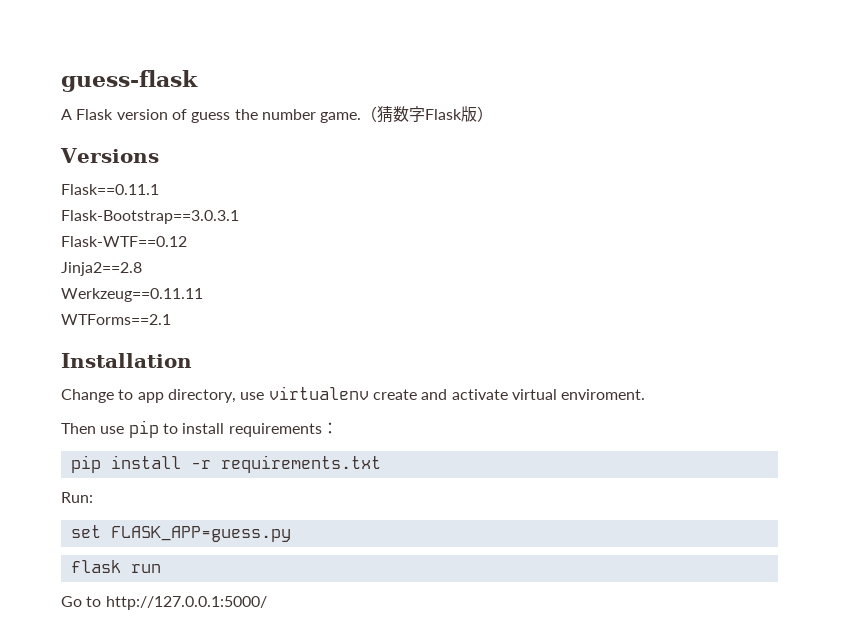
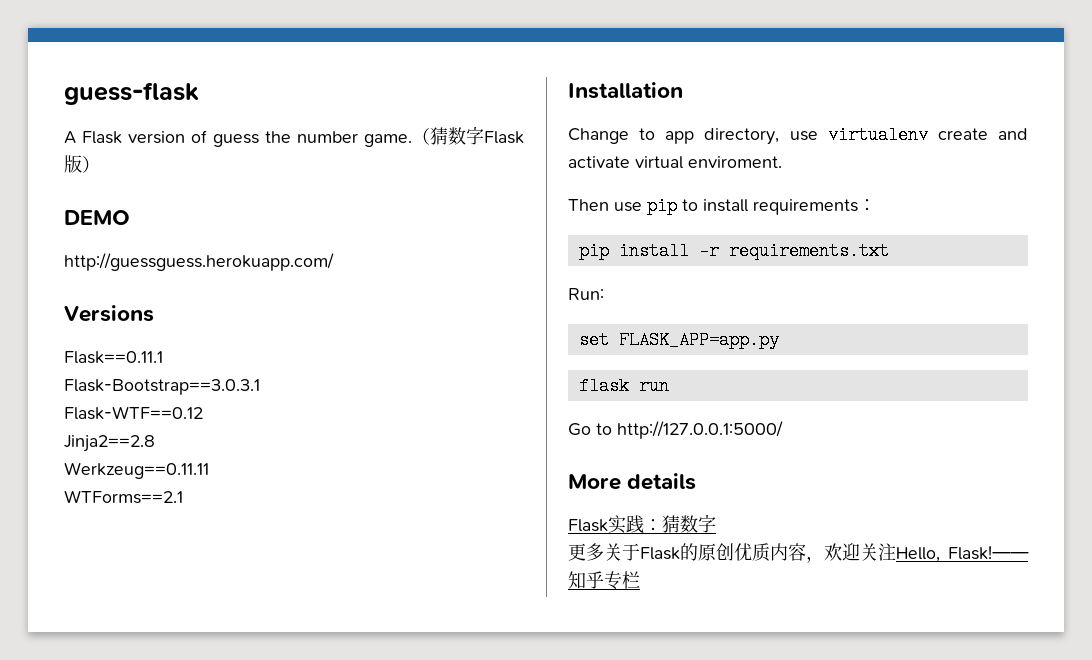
(494, 114) none -> [64,210,130,225] [64,253,334,271] // DEMO // http://guessguess.herokuapp.com/
[110,526,291,542] FLASK_APP=guess.py -> [618,331,779,349] FLASK_APP=app.py
(267, 603) none -> [568,473,697,490] [568,514,716,534] [568,543,1029,563] [568,571,640,590] // More details // Flask实践：猜数字 // 更多关于Flask的原创优质内容，欢迎关注Hello, Flask!——知乎专栏

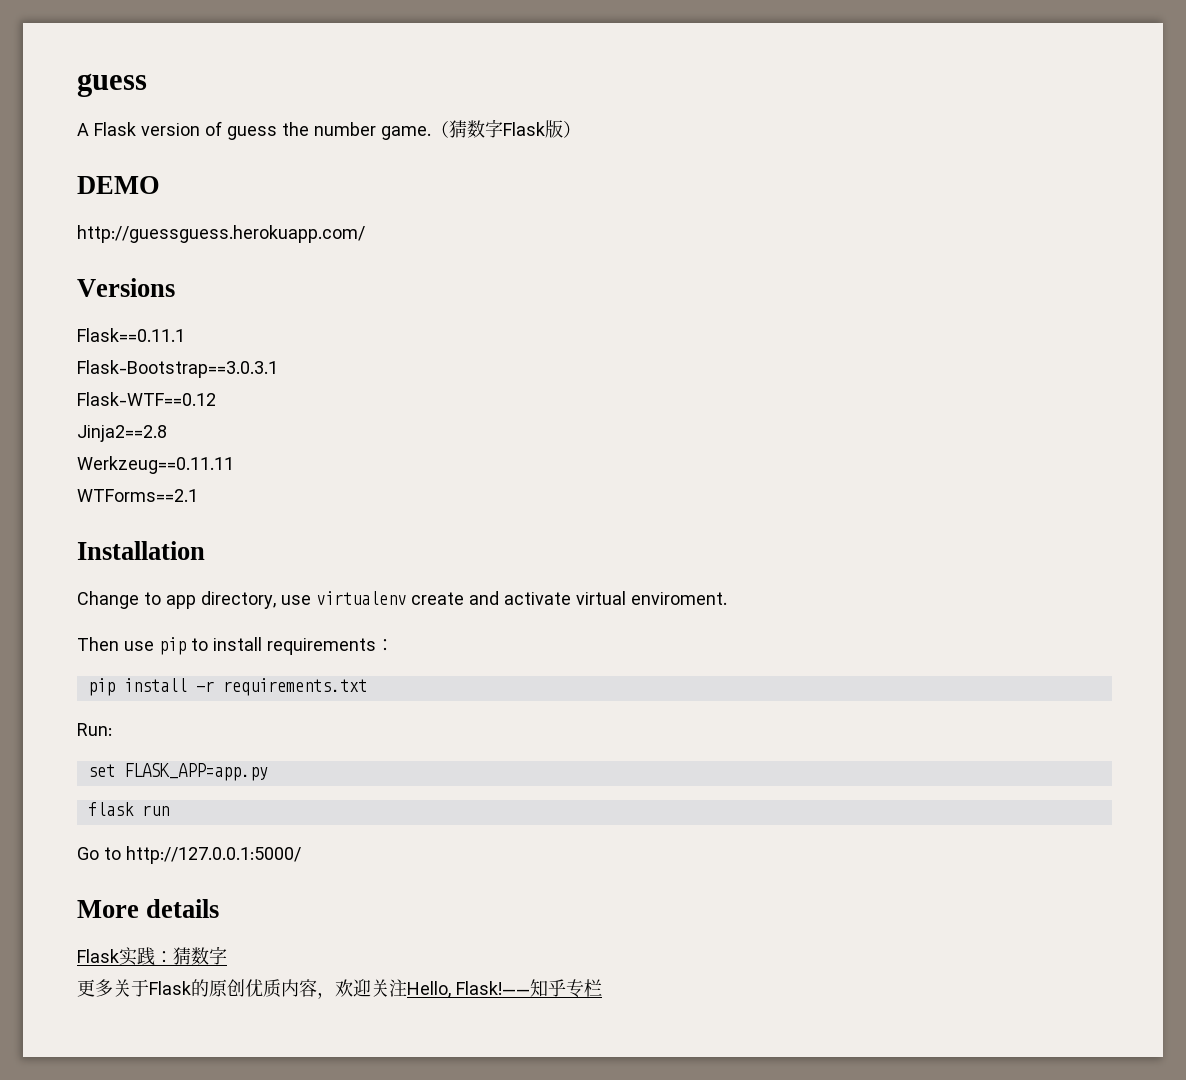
[64,82,199,105] guess-flask -> [77,73,147,97] guess

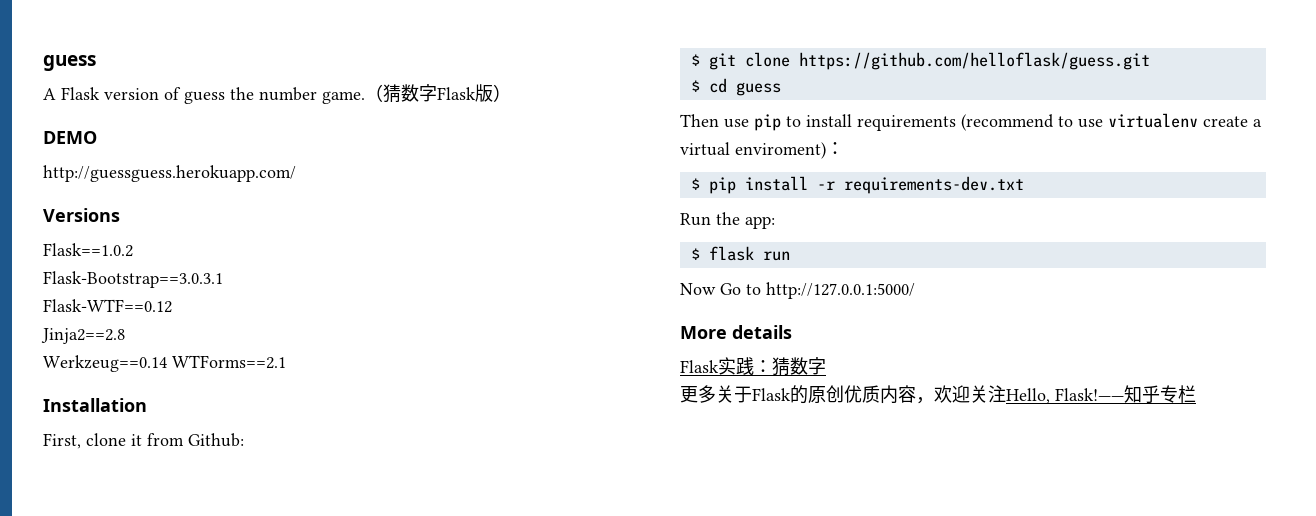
[77,328,185,342] Flask==0.11.1 -> [43,243,133,257] Flask==1.0.2
[77,456,234,474] Werkzeug==0.11.11 // -> [43,355,167,372] Werkzeug==0.14
[77,591,727,609] Change to app directory, use virtualenv create and activate virtual enviroment. -> [43,433,244,449] [690,52,1150,70] [690,78,781,96] First, clone it from Github: // $ git clone https://github.com/helloflask/guess.git // $ cd guess
(376, 646) none -> [961,113,1262,131] [680,142,826,159] (recommend to use virtualenv create a virtual enviroment)
(394, 645) none -> [690,178,700,190] $
[222,678,367,696] [77,723,112,736] [87,763,268,781] requirements.txt // Run: // set FLASK_APP=app.py // -> [843,176,1024,194] [680,212,775,229] [690,248,700,260] requirements-dev.txt // Run the app: // $
(169, 810) none -> [680,283,716,295] Now

